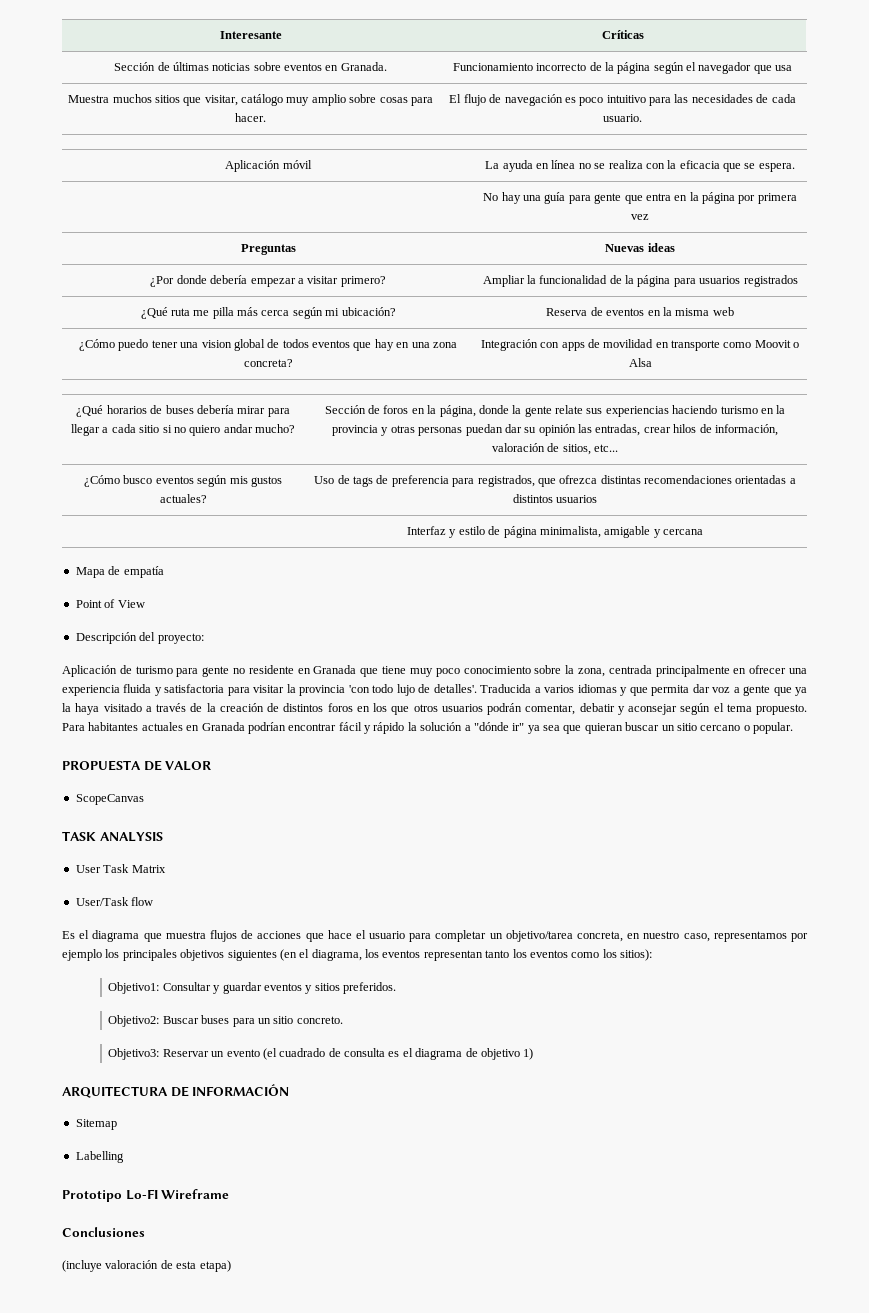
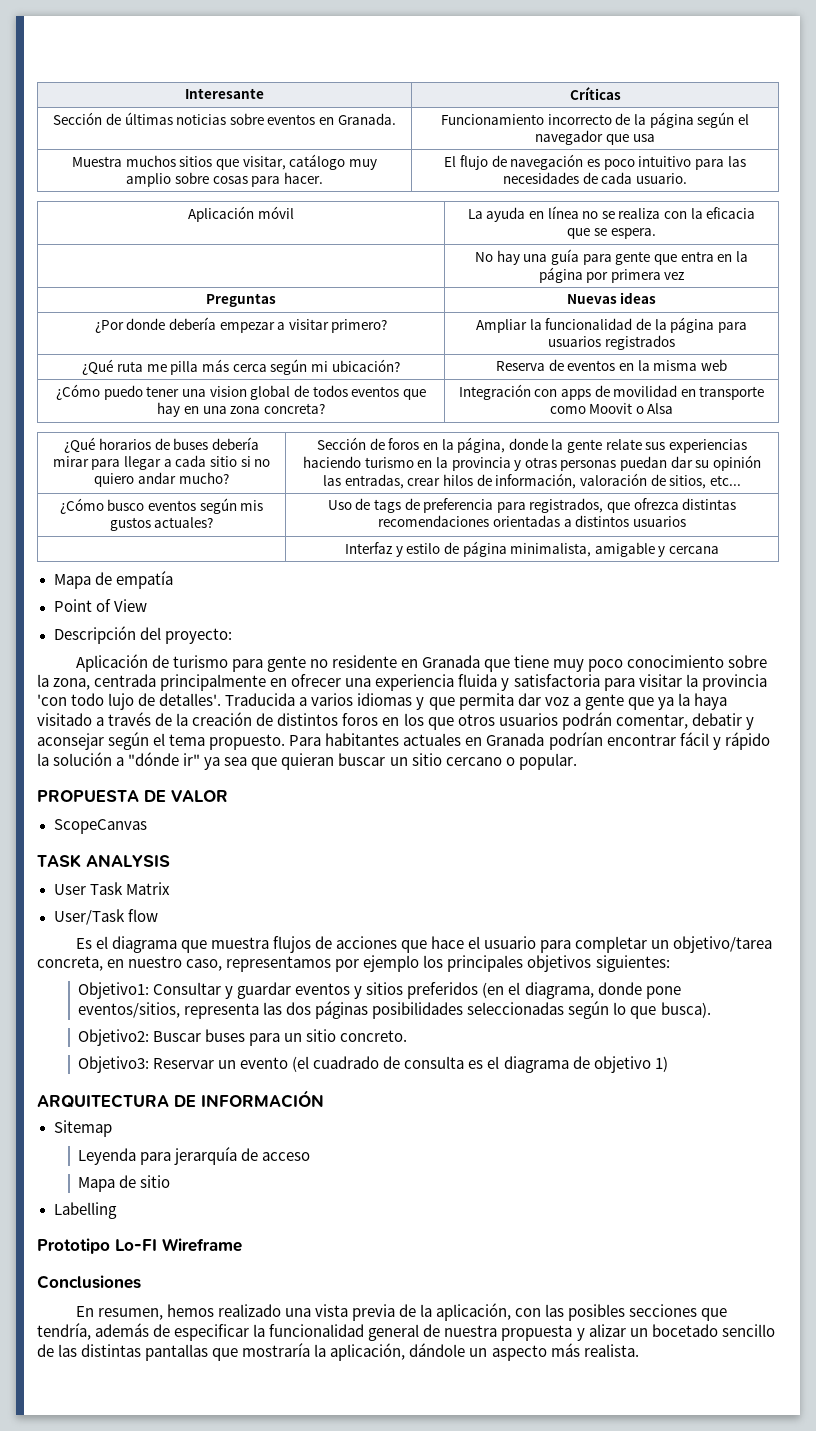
[227,949,652,961] siguientes (en el diagrama, los eventos representan tanto los eventos como los sitios): -> [595,955,670,972] siguientes:
[343,982,397,994] preferidos. -> [407,982,681,999] [78,1001,711,1019] preferidos (en el diagrama, donde pone eventos/sitios, representa las dos páginas posibilidades seleccionadas según lo que busca).
(117, 1124) none -> [78,1147,311,1165] [78,1175,171,1192] // Leyenda para jerarquía de acceso // Mapa de sitio
[62,1260,231,1272] (incluye valoración de esta etapa) -> [75,1303,728,1321] [37,1323,775,1341] [37,1343,639,1361] En resumen, hemos realizado una vista previa de la aplicación, con las posibles secciones que tendría, además de especificar la funcionalidad general de nuestra propuesta y alizar un bocetado sencillo de las distintas pantallas que mostraría la aplicación, dándole un aspecto más realista.

